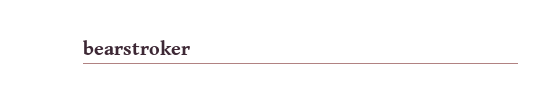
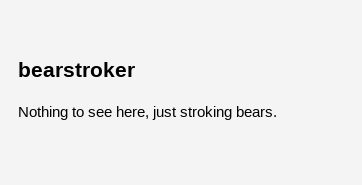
(190, 47) none -> [18,106,278,120] // Nothing to see here, just stroking bears.

